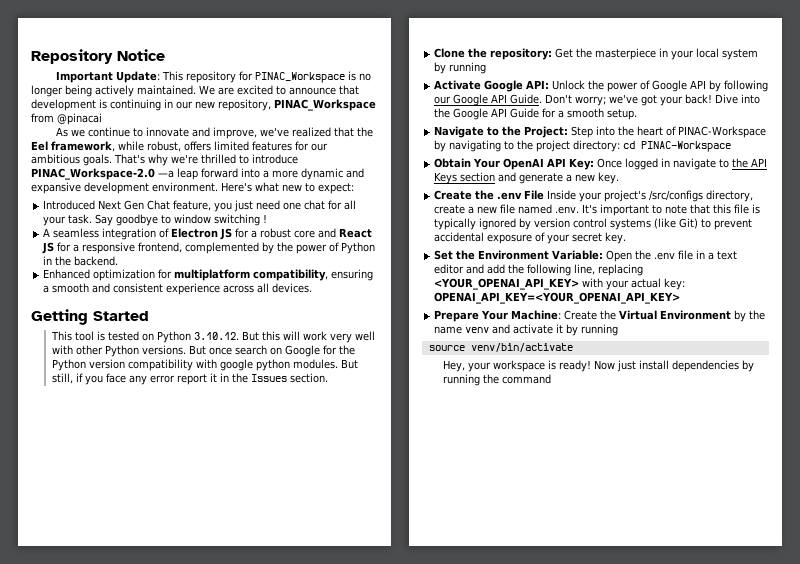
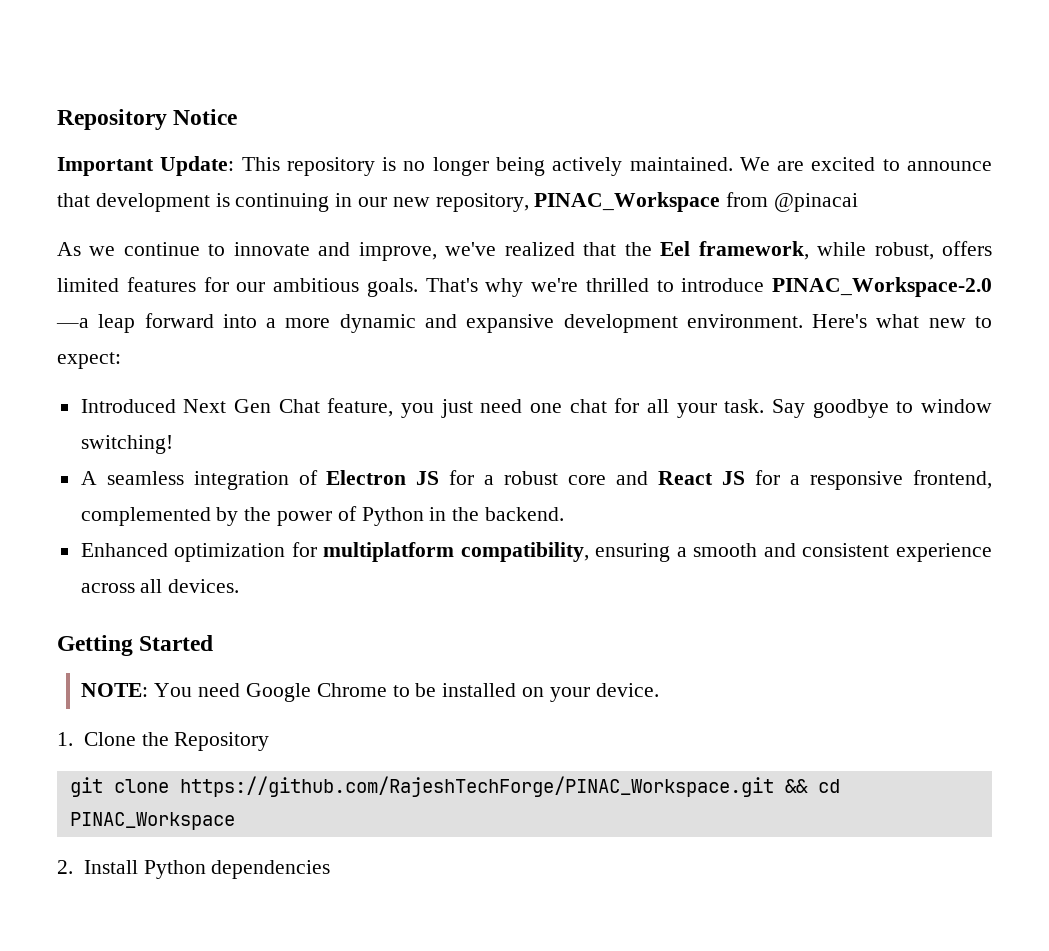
[239,71,346,83] for PINAC_Workspace -> (375, 166) none
[214,214,268,226] switching ! -> [80,435,173,454] switching!
[50,331,375,343] [51,345,355,357] [51,359,358,371] [51,373,328,385] [434,48,759,60] [434,62,487,74] [434,80,769,92] [434,94,761,106] [434,108,638,120] [434,126,767,138] [434,140,732,152] [434,158,768,170] [434,172,620,184] [434,190,754,202] [434,204,761,216] [434,218,753,230] [434,232,627,244] [434,250,738,262] [434,264,644,276] [434,278,686,290] [434,292,681,304] [434,310,766,322] [434,324,619,336] [428,343,573,352] [442,360,754,372] [442,374,551,386] This tool is tested on Python 3.10.12. But this will work very well with other Python versions. But once search on Google for the Python version compatibility with google python modules. But still, if you face any error report it in the Issues section. // Clone the repository: Get the masterpiece in your local system by running // Activate Google API: Unlock the power of Google API by following our Google API Guide. Don't worry; we've got your back! Dive into the Google API Guide for a smooth setup. // Navigate to the Project: Step into the heart of PINAC-Workspace by navigating to the project directory: cd PINAC-Workspace // Obtain Your OpenAI API Key: Once logged in navigate to the API Keys section and generate a new key. // Create the .env File Inside your project's /src/configs directory, create a new file named .env. It's important to note that this file is typically ignored by version control systems (like Git) to prevent accidental exposure of your secret key. // Set the Environment Variable: Open the .env file in a text editor and add the following line, replacing <YOUR_OPENAI_API_KEY> with your actual key: OPENAI_API_KEY=<YOUR_OPENAI_API_KEY> // Prepare Your Machine: Create the Virtual Environment by the name venv and activate it by running // source venv/bin/activate // Hey, your workspace is ready! Now just install dependencies by running the command -> [81,683,659,702] [57,732,270,751] [69,776,840,797] [69,812,235,830] [57,860,331,879] NOTE: You need Google Chrome to be installed on your device. // 1. Clone the Repository // git clone https://github.com/RajeshTechForge/PINAC_Workspace.git && cd PINAC_Workspace // 2. Install Python dependencies

